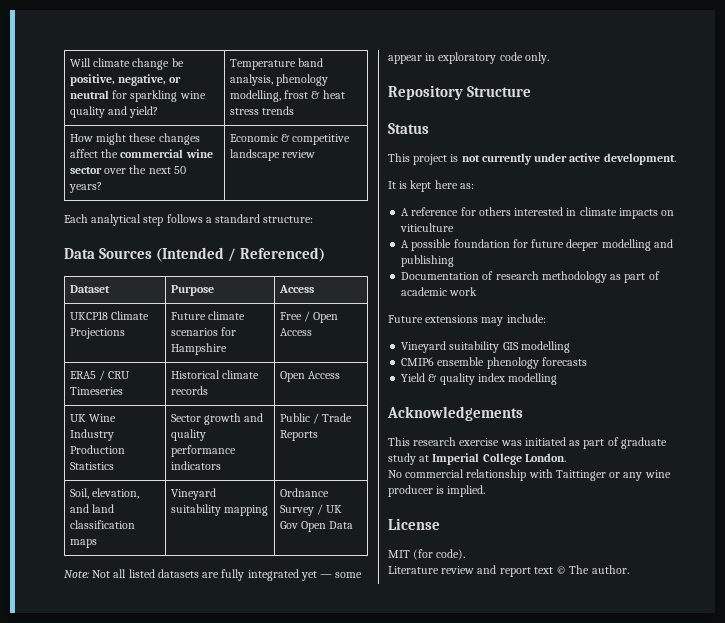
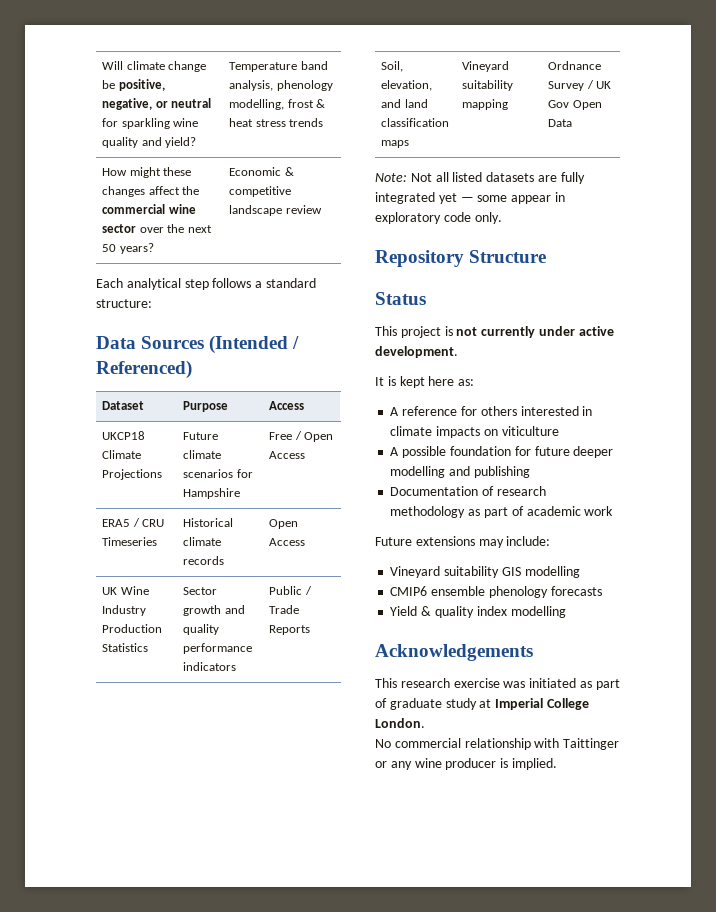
[388,518,440,530] [388,549,466,560] [388,565,629,577] // License // MIT (for code). // Literature review and report text © The author. -> (557, 764) none

